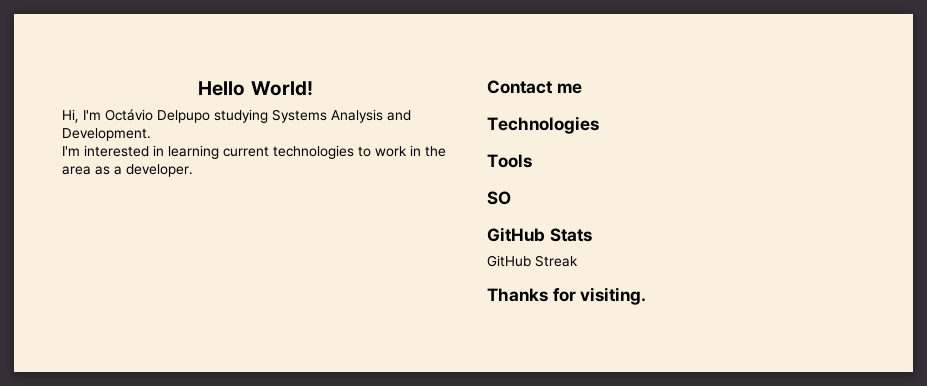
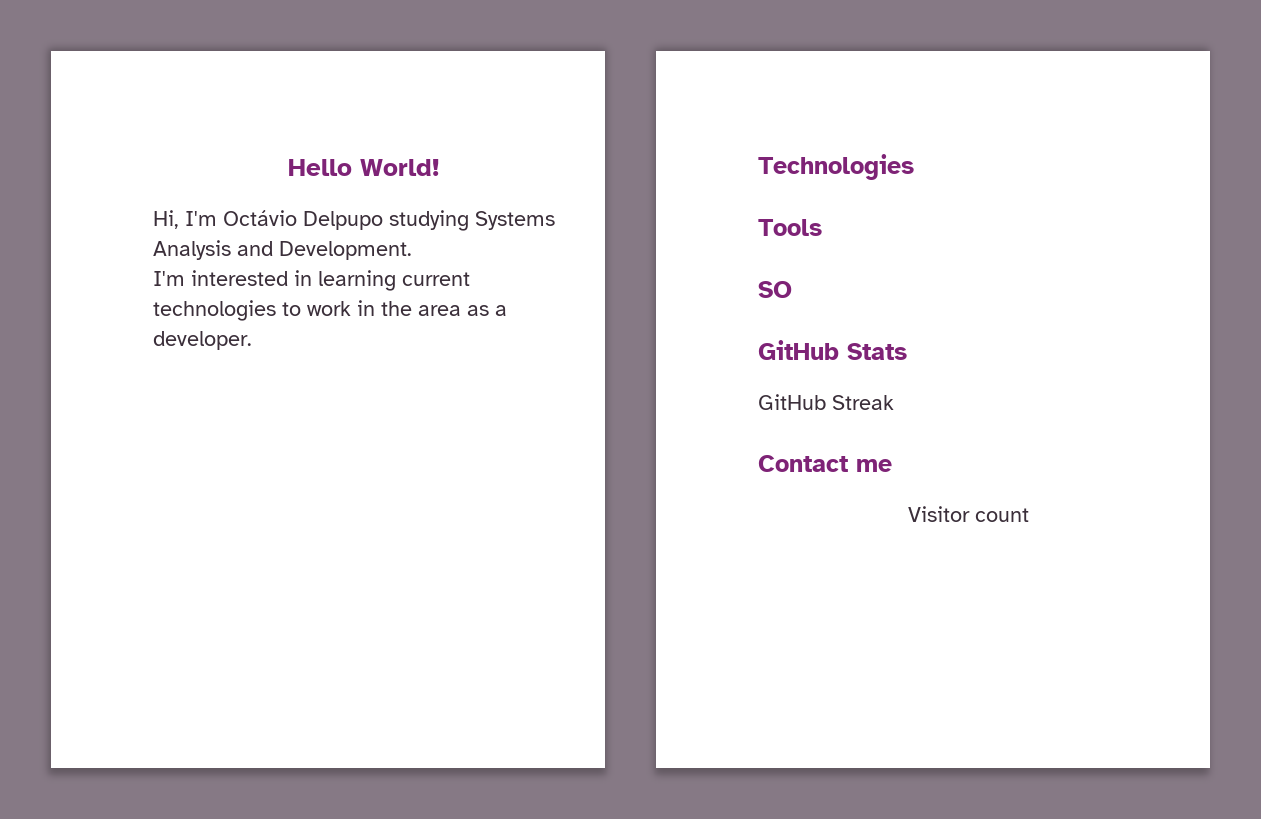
[487,80,582,94] // Contact me -> (252, 340) none
[487,287,647,305] Thanks for visiting. -> [758,455,892,472] [907,506,1029,522] Contact me // Visitor count

